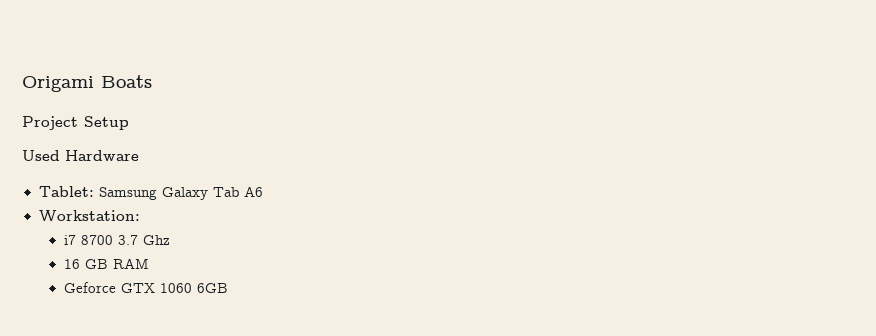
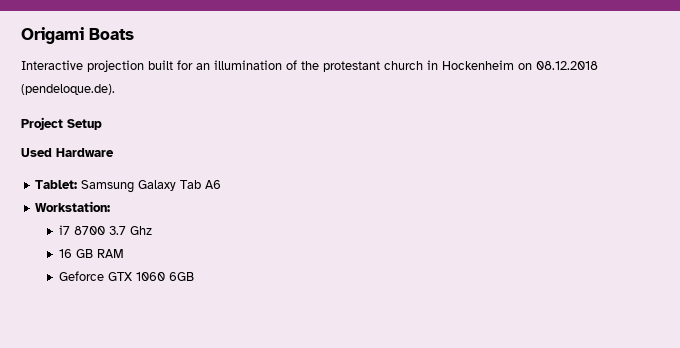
(152, 81) none -> [21,60,598,72] [21,84,115,95] // Interactive projection built for an illumination of the protestant church in Hockenheim on 08.12.2018 (pendeloque.de).

